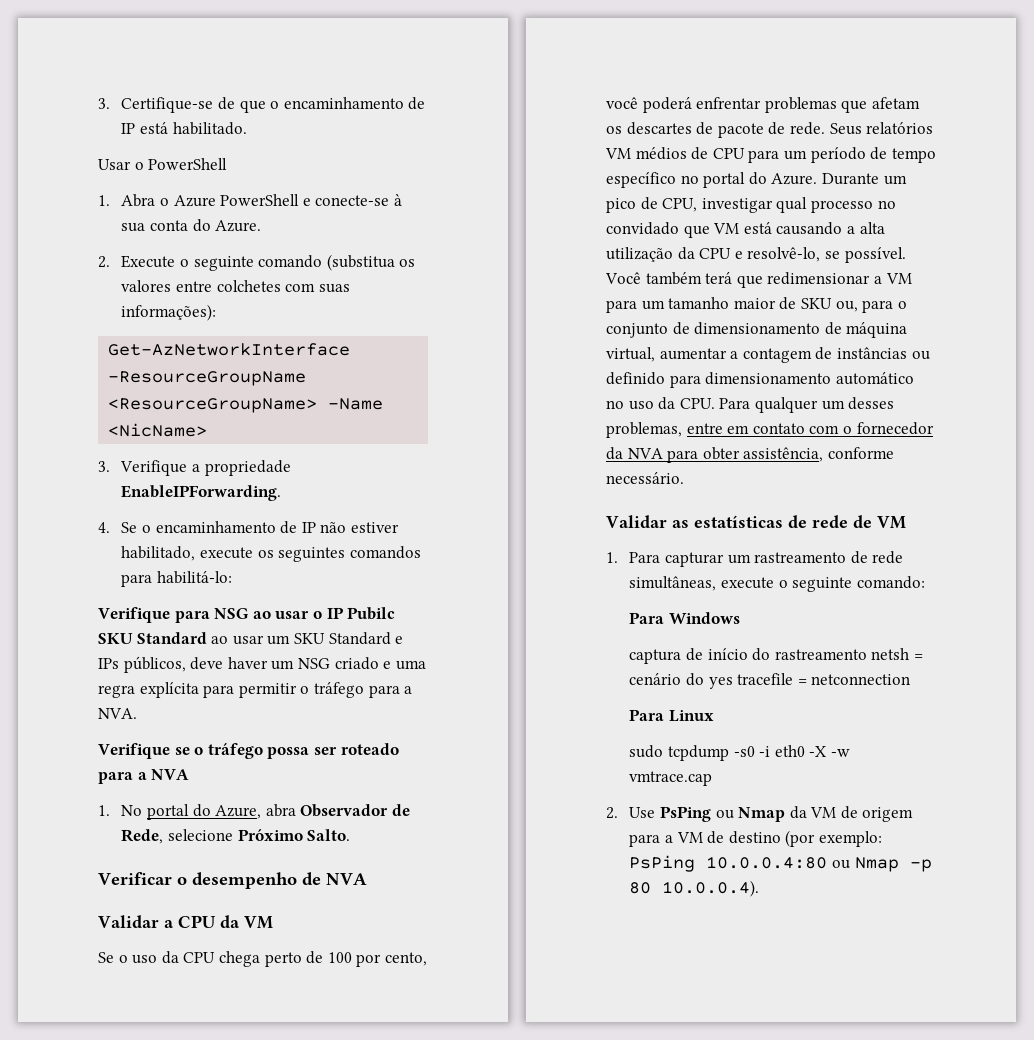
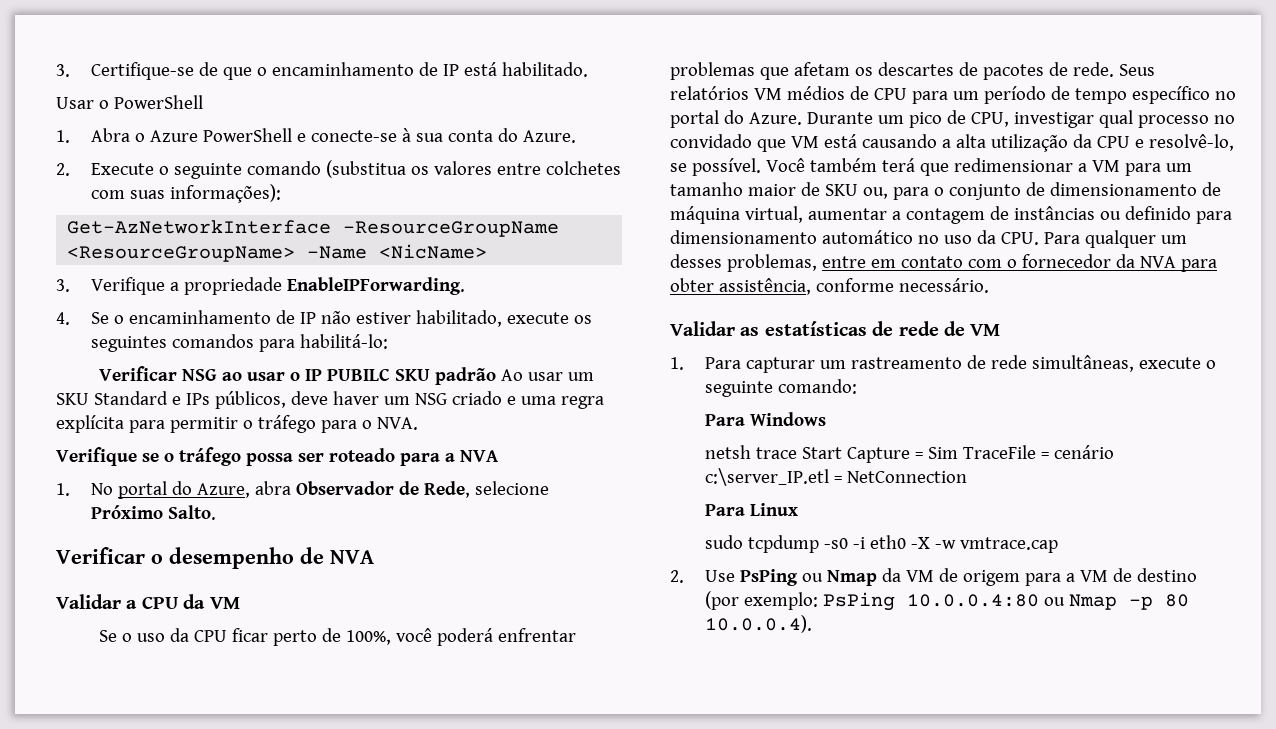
[98,607,210,623] Verifique para -> [99,366,178,381] Verificar
[347,607,396,620] [98,632,229,644] Pubilc SKU Standard ao -> [327,367,524,385] PUBILC SKU padrão Ao
[404,686,413,694] a -> [361,420,372,429] o
[218,951,260,967] chega -> [232,628,269,642] ficar
[327,952,427,967] 100 por cento, -> [346,630,392,645] 100%,
[717,123,764,138] pacote -> [982,64,1044,80] pacotes
[629,648,923,664] [629,673,911,689] captura de início do rastreamento netsh = cenário do yes tracefile = netconnection -> [705,445,1115,463] [705,468,968,486] netsh trace Start Capture = Sim TraceFile = cenário c:\server_IP.etl = NetConnection

